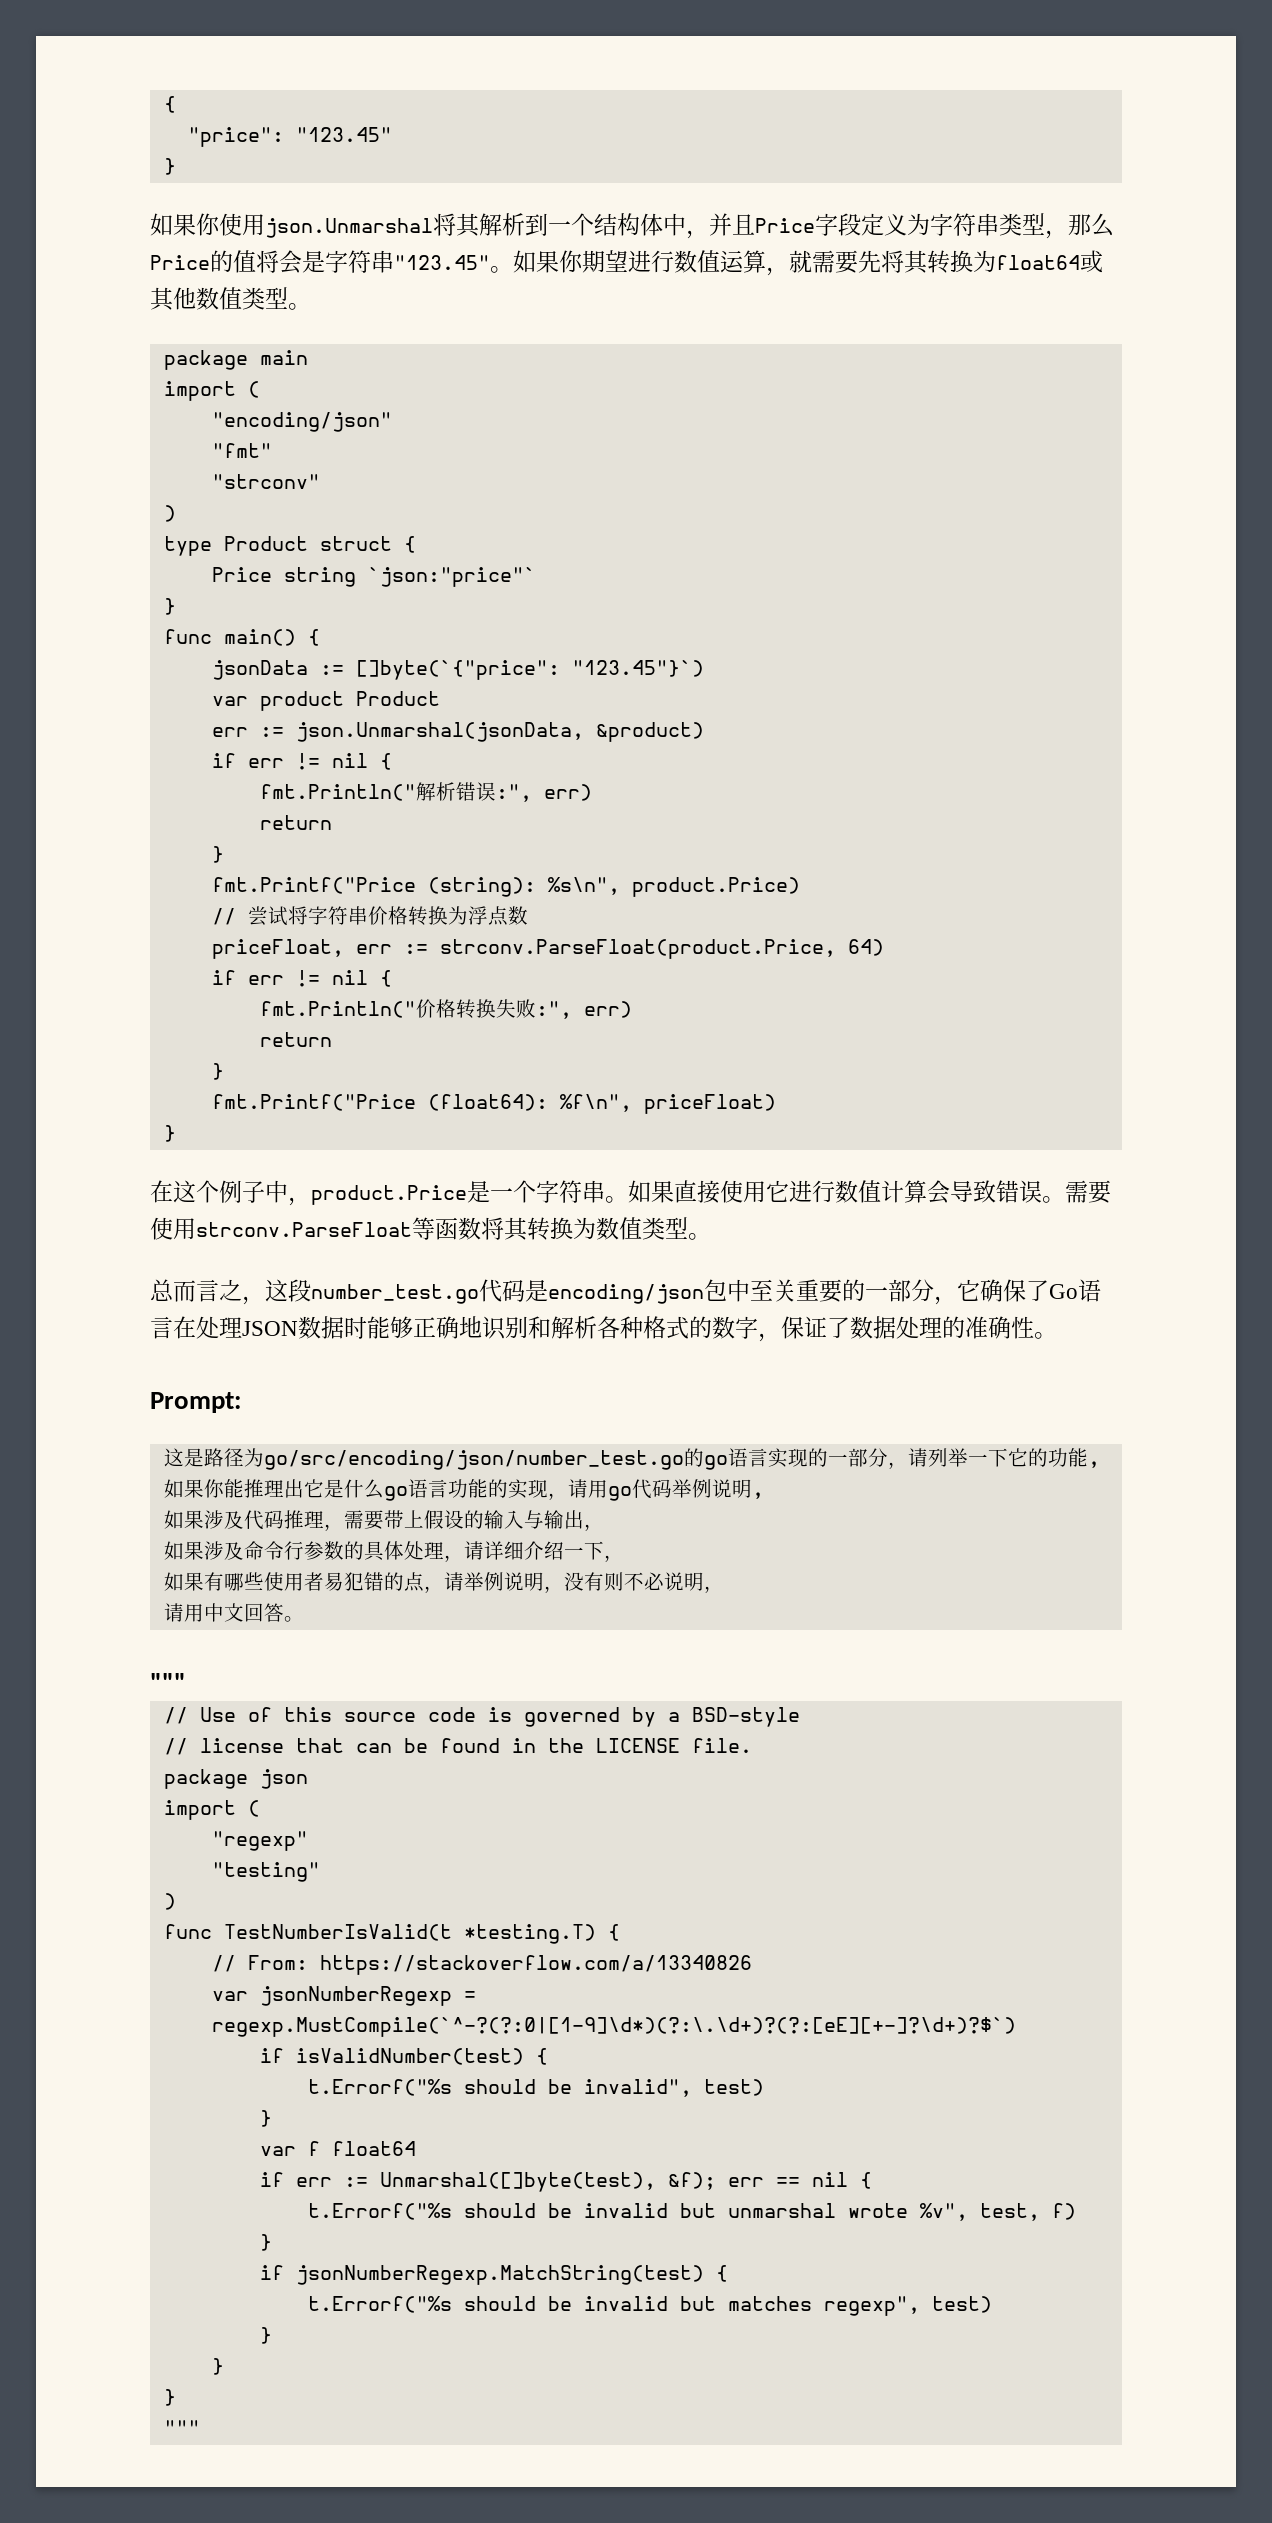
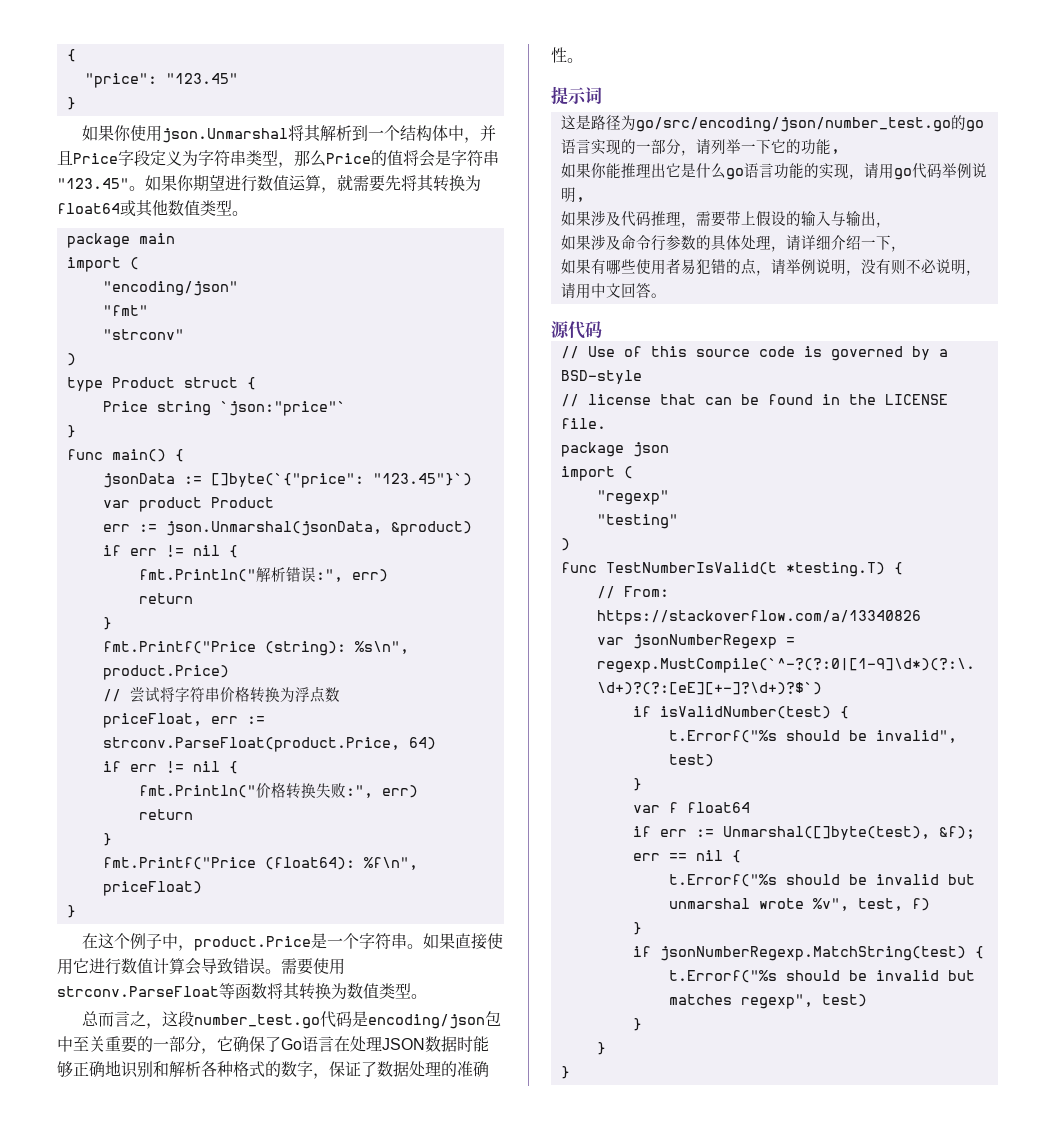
[150,1392,241,1413] Prompt: -> [551,86,602,105] 提示词
[150,1673,186,1691] """ -> [551,321,602,339] 源代码
[163,2420,200,2435] // """ -> (570, 1072) none

